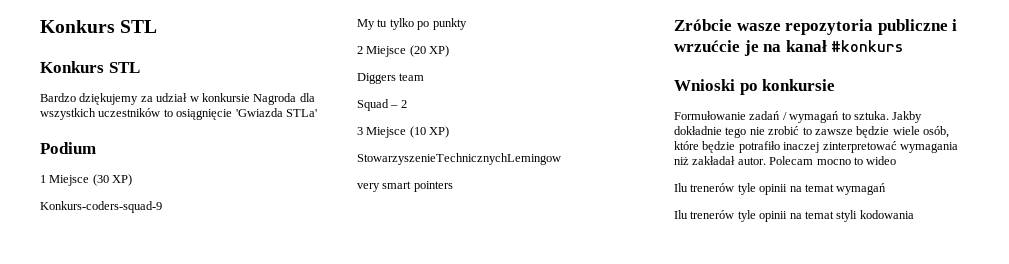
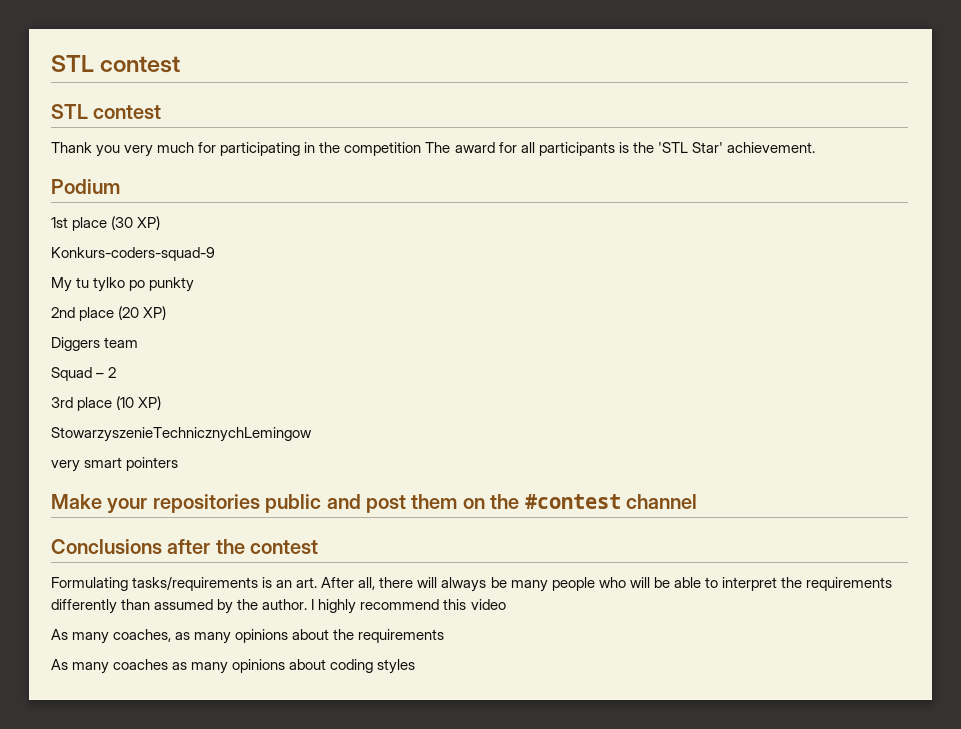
[40,20,158,33] [40,61,140,73] [40,93,315,105] [40,108,317,120] Konkurs STL // Konkurs STL // Bardzo dziękujemy za udział w konkursie Nagroda dla wszystkich uczestników to osiągnięcie 'Gwiazda STLa' -> [51,55,181,73] [51,104,162,119] [51,142,815,157] STL contest // STL contest // Thank you very much for participating in the competition The award for all participants is the 'STL Star' achievement.
[40,175,90,186] 1 Miejsce -> [51,217,108,231] 1st place
[357,46,407,57] 2 Miejsce -> [51,307,115,321] 2nd place
[357,127,407,138] 3 Miejsce -> [51,397,113,411] 3rd place
[674,19,958,35] [674,40,905,56] [674,79,836,95] [674,111,923,123] [674,126,949,138] [674,141,958,153] [674,156,897,165] [674,183,887,195] [674,210,914,222] Zróbcie wasze repozytoria publiczne i wrzućcie je na kanał #konkurs // Wnioski po konkursie // Formułowanie zadań / wymagań to sztuka. Jakby dokładnie tego nie zrobić to zawsze będzie wiele osób, które będzie potrafiło inaczej zinterpretować wymagania niż zakładał autor. Polecam mocno to wideo // Ilu trenerów tyle opinii na temat wymagań // Ilu trenerów tyle opinii na temat styli kodowania -> [51,494,697,514] [51,539,319,554] [51,576,892,592] [51,599,506,614] [51,629,445,644] [51,659,416,674] Make your repositories public and post them on the #contest channel // Conclusions after the contest // Formulating tasks/requirements is an art. After all, there will always be many people who will be able to interpret the requirements differently than assumed by the author. I highly recommend this video // As many coaches, as many opinions about the requirements // As many coaches as many opinions about coding styles

